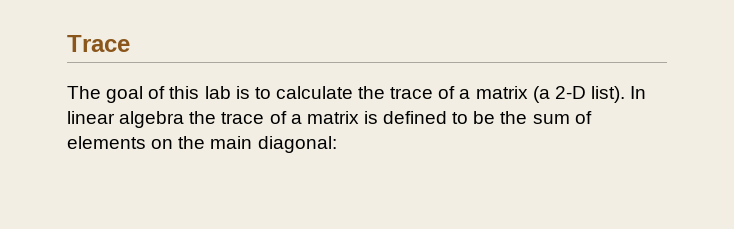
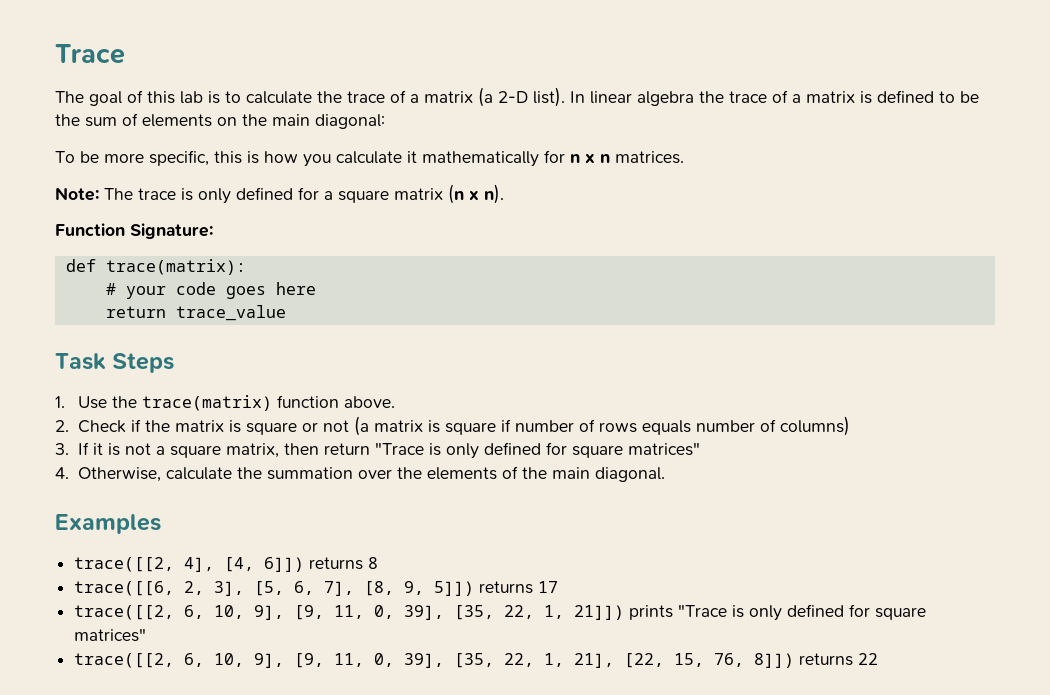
(337, 144) none -> [55,150,684,167] [55,184,504,204] [55,223,213,239] [65,259,246,275] [105,282,316,299] [105,305,286,321] [55,353,175,373] [55,395,395,411] [55,416,850,436] [55,442,700,459] [55,466,665,482] [55,514,161,534] [74,557,379,572] [74,581,559,596] [74,604,927,621] [74,628,147,642] [74,653,879,668] // To be more specific, this is how you calculate it mathematically for n x n matrices. // Note: The trace is only defined for a square matrix (n x n). // Function Signature: // def trace(matrix): // # your code goes here // return trace_value // Task Steps // 1. Use the trace(matrix) function above. // 2. Check if the matrix is square or not (a matrix is square if number of rows equals number of columns) // 3. If it is not a square matrix, then return "Trace is only defined for square matrices" // 4. Otherwise, calculate the summation over the elements of the main diagonal. // Examples // trace([[2, 4], [4, 6]]) returns 8 // trace([[6, 2, 3], [5, 6, 7], [8, 9, 5]]) returns 17 // trace([[2, 6, 10, 9], [9, 11, 0, 39], [35, 22, 1, 21]]) prints "Trace is only defined for square matrices" // trace([[2, 6, 10, 9], [9, 11, 0, 39], [35, 22, 1, 21], [22, 15, 76, 8]]) returns 22

